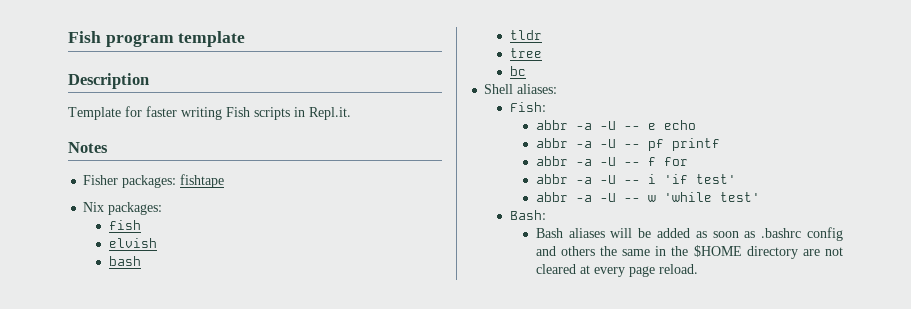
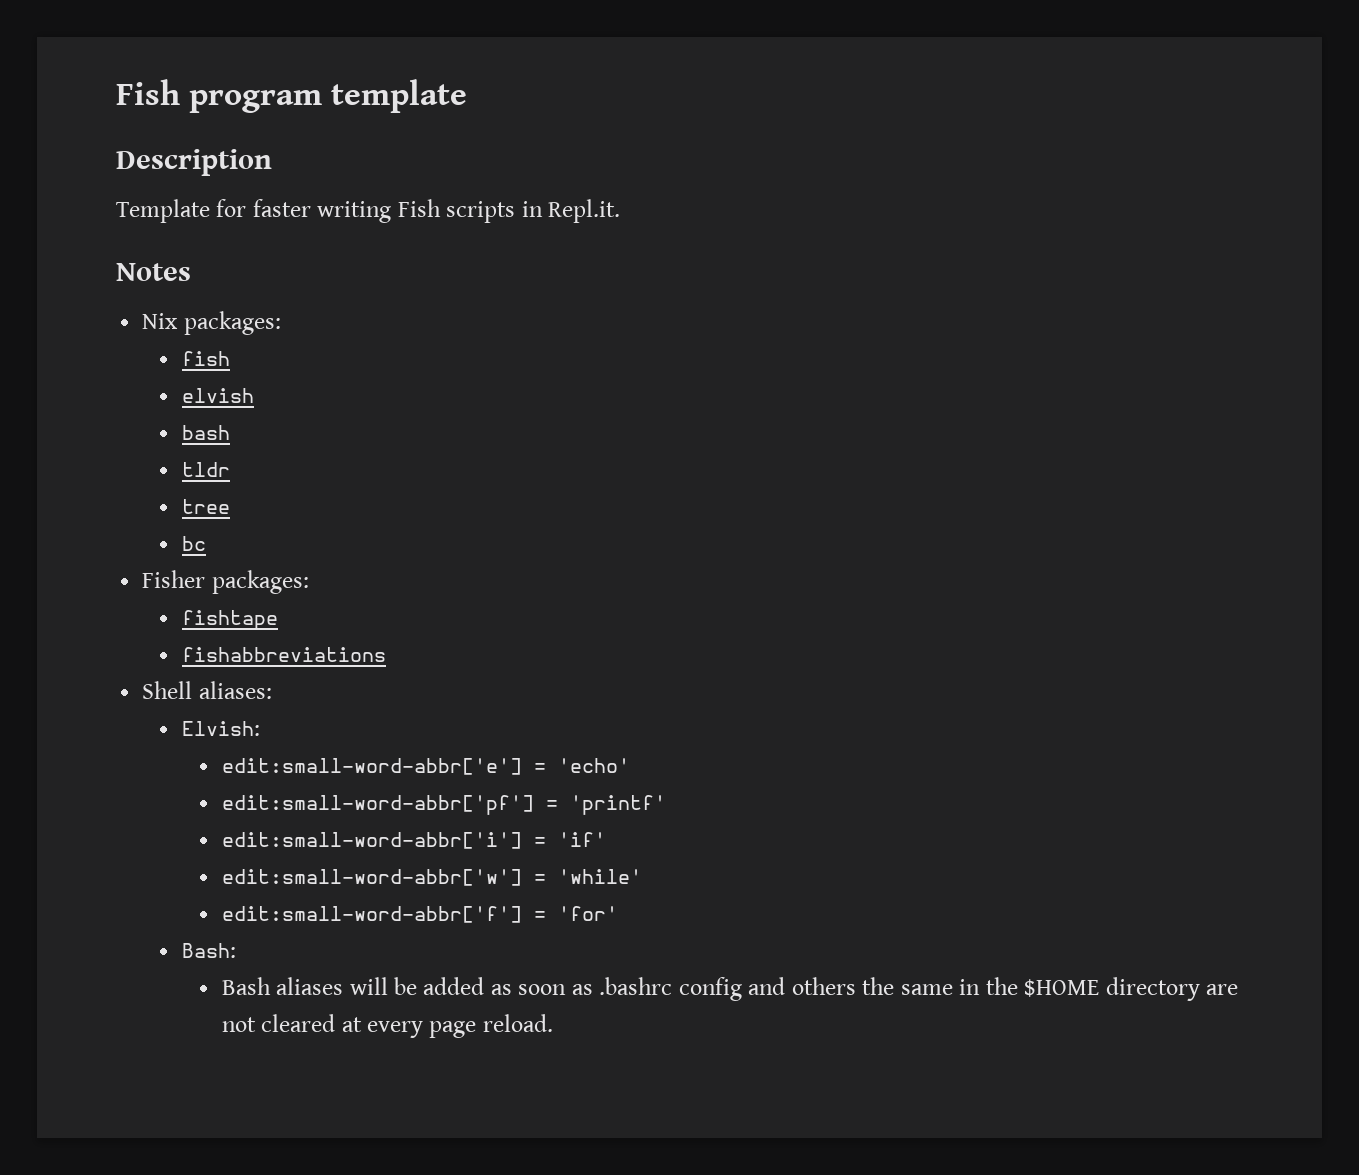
[83,174,225,188] // Fisher packages: fishtape -> (191, 272) none
[484,84,558,94] [510,102,547,112] [535,120,696,130] [535,138,720,151] [535,156,688,166] [535,174,736,184] [535,192,760,202] Shell aliases: // Fish: // abbr -a -U -- e echo // abbr -a -U -- pf printf // abbr -a -U -- f for // abbr -a -U -- i 'if test' // abbr -a -U -- w 'while test' -> [142,570,309,594] [181,610,278,630] [181,647,386,662] [142,681,272,699] [181,721,260,736] [221,758,630,775] [221,795,666,815] [221,832,606,849] [221,869,642,886] [221,906,618,923] Fisher packages: // fishtape // fishabbreviations // Shell aliases: // Elvish: // edit:small-word-abbr['e'] = 'echo' // edit:small-word-abbr['pf'] = 'printf' // edit:small-word-abbr['i'] = 'if' // edit:small-word-abbr['w'] = 'while' // edit:small-word-abbr['f'] = 'for'

